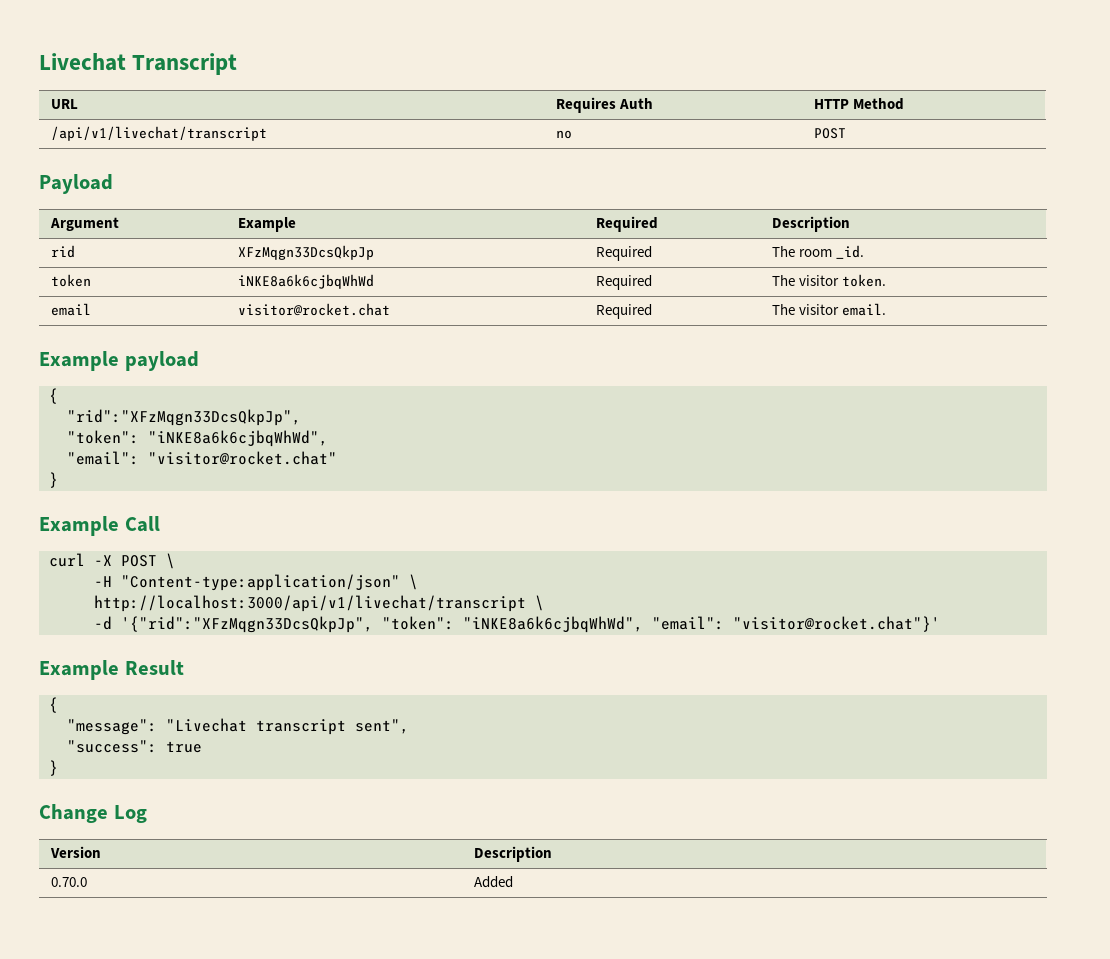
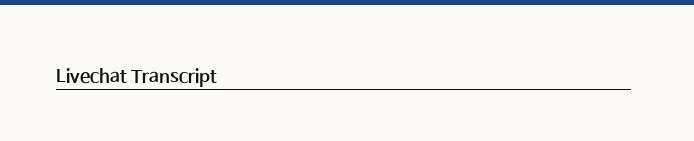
[50,99,78,109] [555,97,653,113] [813,98,904,110] [50,126,267,141] [555,130,572,139] [813,128,846,139] [39,174,113,194] [49,217,119,231] [237,217,296,232] [595,216,658,232] [771,216,850,232] [50,245,75,258] [237,245,374,260] [595,246,652,261] [771,245,864,259] [50,274,91,287] [237,274,374,289] [595,275,652,290] [771,274,886,287] [50,303,91,316] [237,303,390,316] [595,304,652,319] [771,303,886,316] [39,351,199,371] [48,388,58,404] [66,409,301,426] [66,430,328,447] [66,451,337,465] [48,472,58,488] [39,516,160,536] [48,553,175,569] [93,574,418,591] [93,595,544,612] [93,616,940,633] [39,660,184,680] [48,697,58,713] [66,718,409,735] [66,740,202,753] [48,760,58,776] [39,804,147,823] [49,846,101,858] [473,846,552,862] [50,877,87,887] [473,876,513,888] // URL | Requires Auth | HTTP Method // /api/v1/livechat/transcript | no | POST // Payload // Argument | Example | Required | Description // rid | XFzMqgn33DcsQkpJp | Required | The room _id. // token | iNKE8a6k6cjbqWhWd | Required | The visitor token. // email | visitor@rocket.chat | Required | The visitor email. // Example payload // { // "rid":"XFzMqgn33DcsQkpJp", // "token": "iNKE8a6k6cjbqWhWd", // "email": "visitor@rocket.chat" // } // Example Call // curl -X POST \ // -H "Content-type:application/json" \ // http://localhost:3000/api/v1/livechat/transcript \ // -d '{"rid":"XFzMqgn33DcsQkpJp", "token": "iNKE8a6k6cjbqWhWd", "email": "visitor@rocket.chat"}' // Example Result // { // "message": "Livechat transcript sent", // "success": true // } // Change Log // Version | Description // 0.70.0 | Added -> (217, 77) none

